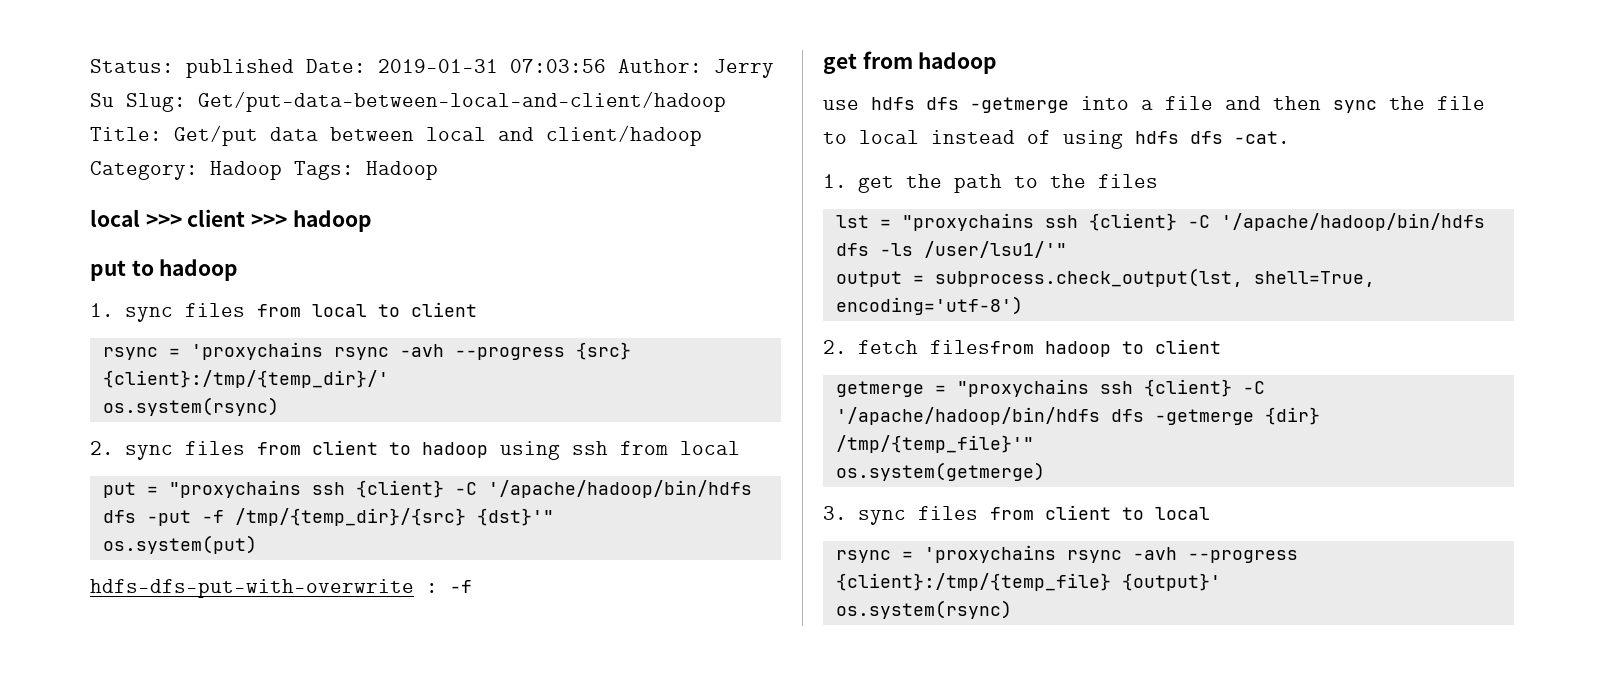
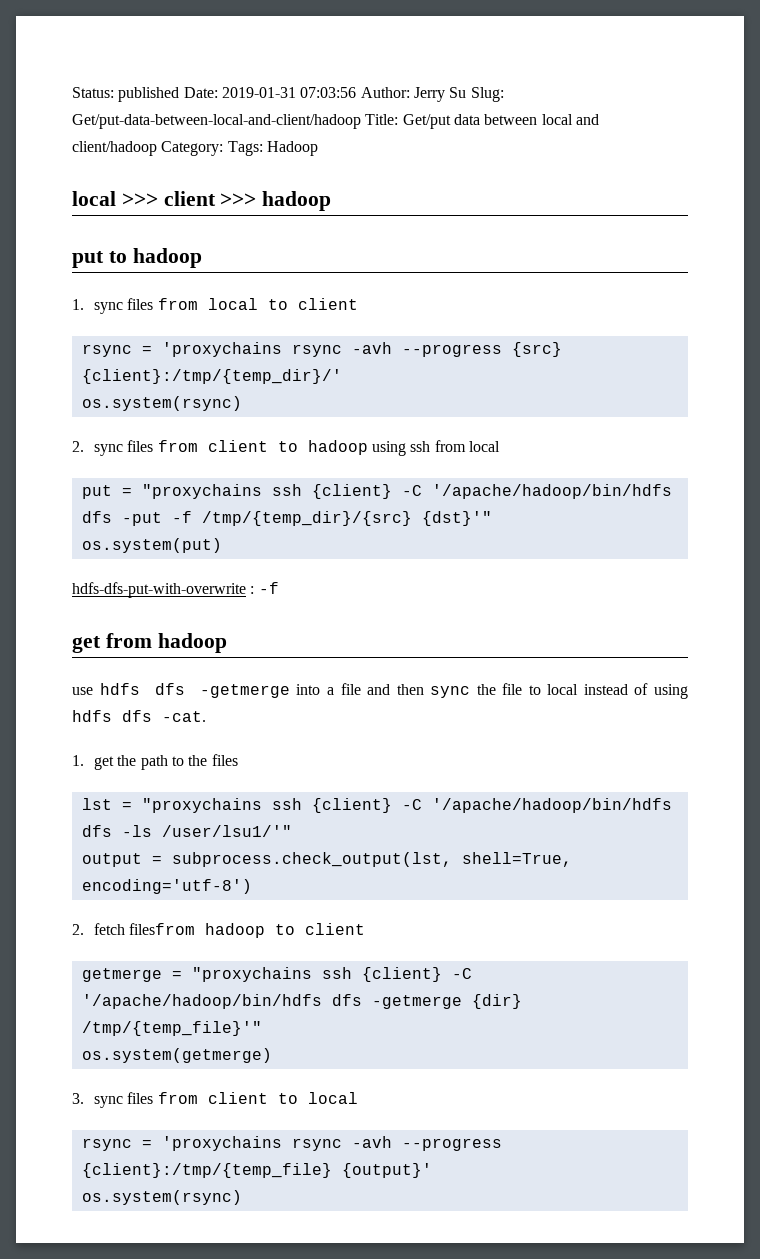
[210,161,282,180] Hadoop -> (224, 148) none

